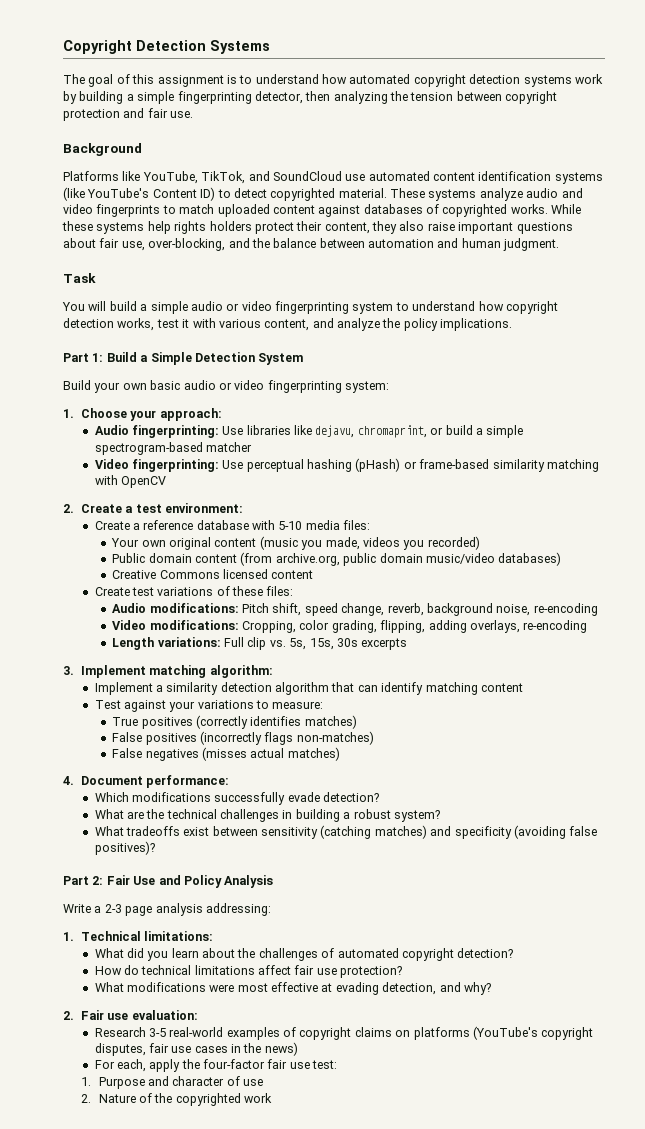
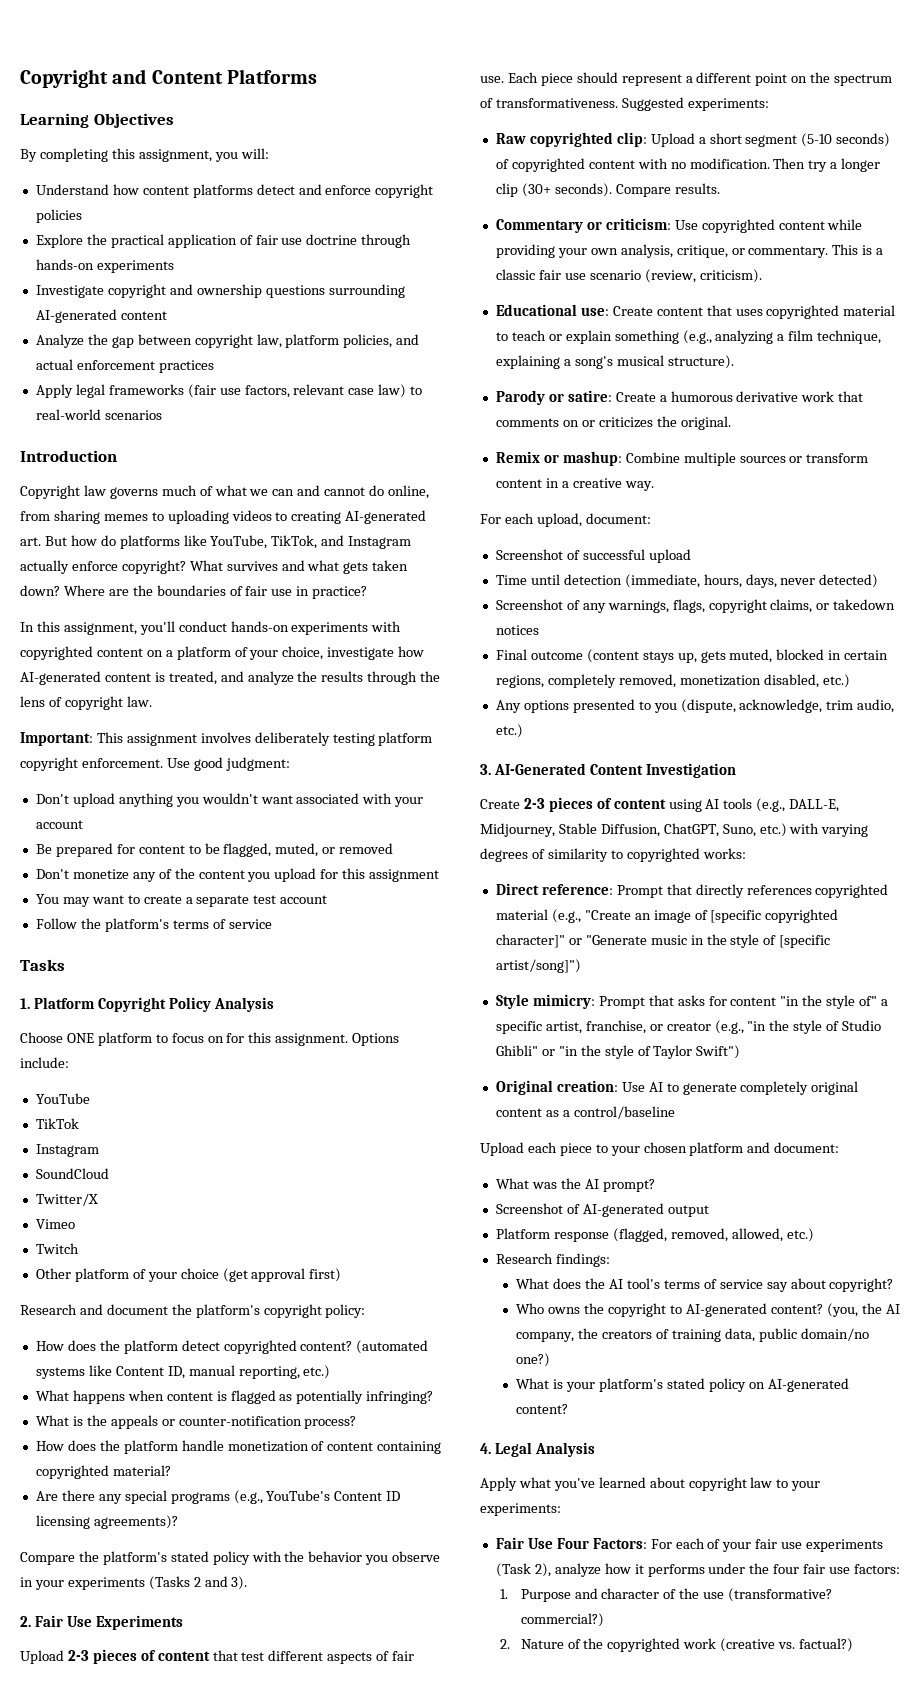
[63,40,270,54] [63,74,603,87] [63,91,558,104] [63,108,194,121] [63,143,142,156] [63,171,603,184] [63,187,583,201] [63,204,582,217] [62,221,573,234] [63,238,560,251] [63,273,96,283] [62,301,558,314] [63,318,513,331] [63,352,304,365] [63,380,389,393] [63,408,222,421] [94,425,524,438] [94,442,252,455] [94,458,599,472] [94,475,166,488] [63,503,243,513] [94,520,371,530] [111,536,480,550] [112,552,562,566] [112,569,314,579] [94,586,294,596] [112,603,598,616] [112,620,588,633] [112,637,408,650] [63,665,273,678] [94,682,523,695] [94,700,324,712] [112,715,357,729] [112,731,374,745] [112,747,340,761] [63,775,230,788] [94,792,380,805] [94,809,440,822] [94,825,598,839] [94,841,155,855] [63,875,274,888] [63,903,271,916] [63,931,214,941] [94,948,514,961] [94,965,403,978] [94,982,491,995] [63,1010,198,1020] [94,1026,594,1040] [94,1042,298,1056] [94,1059,338,1072] Copyright Detection Systems // The goal of this assignment is to understand how automated copyright detection systems work by building a simple fingerprinting detector, then analyzing the tension between copyright protection and fair use. // Background // Platforms like YouTube, TikTok, and SoundCloud use automated content identification systems (like YouTube's Content ID) to detect copyrighted material. These systems analyze audio and video fingerprints to match uploaded content against databases of copyrighted works. While these systems help rights holders protect their content, they also raise important questions about fair use, over-blocking, and the balance between automation and human judgment. // Task // You will build a simple audio or video fingerprinting system to understand how copyright detection works, test it with various content, and analyze the policy implications. // Part 1: Build a Simple Detection System // Build your own basic audio or video fingerprinting system: // 1. Choose your approach: // Audio fingerprinting: Use libraries like dejavu, chromaprint, or build a simple spectrogram-based matcher // Video fingerprinting: Use perceptual hashing (pHash) or frame-based similarity matching with OpenCV // 2. Create a test environment: // Create a reference database with 5-10 media files: // Your own original content (music you made, videos you recorded) // Public domain content (from archive.org, public domain music/video databases) // Creative Commons licensed content // Create test variations of these files: // Audio modifications: Pitch shift, speed change, reverb, background noise, re-encoding // Video modifications: Cropping, color grading, flipping, adding overlays, re-encoding // Length variations: Full clip vs. 5s, 15s, 30s excerpts // 3. Implement matching algorithm: // Implement a similarity detection algorithm that can identify matching content // Test against your variations to measure: // True positives (correctly identifies matches) // False positives (incorrectly flags non-matches) // False negatives (misses actual matches) // 4. Document performance: // Which modifications successfully evade detection? // What are the technical challenges in building a robust system? // What tradeoffs exist between sensitivity (catching matches) and specificity (avoiding false positives)? // Part 2: Fair Use and Policy Analysis // Write a 2-3 page analysis addressing: // 1. Technical limitations: // What did you learn about the challenges of automated copyright detection? // How do technical limitations affect fair use protection? // What modifications were most effective at evading detection, and why? // 2. Fair use evaluation: // Research 3-5 real-world examples of copyright claims on platforms (YouTube's copyright disputes, fair use cases in the news) // For each, apply the four-factor fair use test: -> [20,69,317,88] [20,113,174,128] [20,148,269,162] [35,184,434,198] [35,209,82,223] [35,234,412,248] [35,259,174,273] [35,284,405,298] [35,309,167,323] [35,334,420,348] [35,359,214,373] [35,384,423,398] [35,409,162,420] [20,450,117,462] [20,485,430,499] [20,510,427,524] [20,535,412,549] [20,560,409,574] [20,585,368,599] [20,621,402,635] [20,646,425,660] [20,671,441,685] [20,696,152,710] [20,732,433,746] [20,757,290,771] [35,793,424,807] [35,820,83,829] [35,843,394,857] [35,868,440,882] [35,894,328,907] [35,918,272,932] [20,959,65,971] [20,997,274,1012] [20,1032,400,1046] [20,1057,69,1068] [35,1093,90,1104] [35,1118,79,1129] [35,1144,99,1157] [35,1168,109,1179] [35,1193,98,1206] [35,1219,75,1229] [35,1243,79,1254] [35,1268,342,1282] [20,1304,366,1318] [35,1340,429,1354] [35,1365,331,1379] [35,1390,434,1404] [35,1415,357,1429] [35,1440,442,1454] [35,1465,171,1479] [35,1490,401,1504] [35,1515,178,1529] [20,1551,441,1565] [20,1576,248,1590] [20,1615,183,1630] [20,1649,415,1664] [480,72,893,86] [480,97,769,111] [495,132,891,147] [495,158,881,172] [495,183,720,197] [495,218,863,233] [495,244,884,258] [495,269,762,283] [495,304,896,319] [495,330,882,344] [495,355,734,369] [495,390,864,405] [495,416,731,430] [495,451,869,466] [495,478,654,491] [480,513,651,527] [495,549,691,563] [495,574,879,588] [495,599,896,613] [495,625,539,635] [495,649,889,663] [495,674,850,688] [495,699,895,713] [495,724,523,738] [480,763,736,778] [480,797,840,812] [480,823,869,837] [480,848,746,862] [495,883,889,898] [495,909,839,923] [495,934,831,948] [495,959,581,973] [495,994,889,1009] [495,1020,882,1034] [495,1045,741,1059] [495,1080,859,1095] [495,1106,675,1119] [480,1142,840,1156] [495,1178,655,1192] [495,1203,709,1217] [495,1228,814,1242] [495,1253,610,1267] [516,1278,894,1292] [516,1303,900,1317] [516,1328,869,1342] [516,1353,551,1367] [516,1378,849,1392] [516,1404,569,1414] [480,1442,595,1457] [480,1477,821,1491] [480,1503,561,1516] [495,1537,884,1552] [495,1563,901,1577] Copyright and Content Platforms // Learning Objectives // By completing this assignment, you will: // Understand how content platforms detect and enforce copyright policies // Explore the practical application of fair use doctrine through hands-on experiments // Investigate copyright and ownership questions surrounding AI-generated content // Analyze the gap between copyright law, platform policies, and actual enforcement practices // Apply legal frameworks (fair use factors, relevant case law) to real-world scenarios // Introduction // Copyright law governs much of what we can and cannot do online, from sharing memes to uploading videos to creating AI-generated art. But how do platforms like YouTube, TikTok, and Instagram actually enforce copyright? What survives and what gets taken down? Where are the boundaries of fair use in practice? // In this assignment, you'll conduct hands-on experiments with copyrighted content on a platform of your choice, investigate how AI-generated content is treated, and analyze the results through the lens of copyright law. // Important: This assignment involves deliberately testing platform copyright enforcement. Use good judgment: // Don't upload anything you wouldn't want associated with your account // Be prepared for content to be flagged, muted, or removed // Don't monetize any of the content you upload for this assignment // You may want to create a separate test account // Follow the platform's terms of service // Tasks // 1. Platform Copyright Policy Analysis // Choose ONE platform to focus on for this assignment. Options include: // YouTube // TikTok // Instagram // SoundCloud // Twitter/X // Vimeo // Twitch // Other platform of your choice (get approval first) // Research and document the platform's copyright policy: // How does the platform detect copyrighted content? (automated systems like Content ID, manual reporting, etc.) // What happens when content is flagged as potentially infringing? // What is the appeals or counter-notification process? // How does the platform handle monetization of content containing copyrighted material? // Are there any special programs (e.g., YouTube's Content ID licensing agreements)? // Compare the platform's stated policy with the behavior you observe in your experiments (Tasks 2 and 3). // 2. Fair Use Experiments // Upload 2-3 pieces of content that test different aspects of fair use. Each piece should represent a different point on the spectrum of transformativeness. Suggested experiments: // Raw copyrighted clip: Upload a short segment (5-10 seconds) of copyrighted content with no modification. Then try a longer clip (30+ seconds). Compare results. // Commentary or criticism: Use copyrighted content while providing your own analysis, critique, or commentary. This is a classic fair use scenario (review, criticism). // Educational use: Create content that uses copyrighted material to teach or explain something (e.g., analyzing a film technique, explaining a song's musical structure). // Parody or satire: Create a humorous derivative work that comments on or criticizes the original. // Remix or mashup: Combine multiple sources or transform content in a creative way. // For each upload, document: // Screenshot of successful upload // Time until detection (immediate, hours, days, never detected) // Screenshot of any warnings, flags, copyright claims, or takedown notices // Final outcome (content stays up, gets muted, blocked in certain regions, completely removed, monetization disabled, etc.) // Any options presented to you (dispute, acknowledge, trim audio, etc.) // 3. AI-Generated Content Investigation // Create 2-3 pieces of content using AI tools (e.g., DALL-E, Midjourney, Stable Diffusion, ChatGPT, Suno, etc.) with varying degrees of similarity to copyrighted works: // Direct reference: Prompt that directly references copyrighted material (e.g., "Create an image of [specific copyrighted character]" or "Generate music in the style of [specific artist/song]") // Style mimicry: Prompt that asks for content "in the style of" a specific artist, franchise, or creator (e.g., "in the style of Studio Ghibli" or "in the style of Taylor Swift") // Original creation: Use AI to generate completely original content as a control/baseline // Upload each piece to your chosen platform and document: // What was the AI prompt? // Screenshot of AI-generated output // Platform response (flagged, removed, allowed, etc.) // Research findings: // What does the AI tool's terms of service say about copyright? // Who owns the copyright to AI-generated content? (you, the AI company, the creators of training data, public domain/no one?) // What is your platform's stated policy on AI-generated content? // 4. Legal Analysis // Apply what you've learned about copyright law to your experiments: // Fair Use Four Factors: For each of your fair use experiments (Task 2), analyze how it performs under the four fair use factors:
[243,1079,264,1086] use -> [679,1588,833,1602] [520,1613,604,1627] the use (transformative? commercial?)
(273, 1098) none -> [720,1638,854,1652] (creative vs. factual?)

